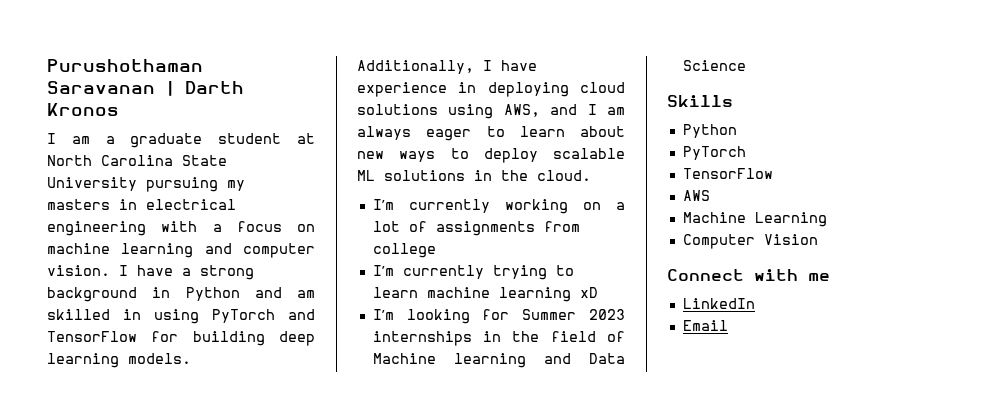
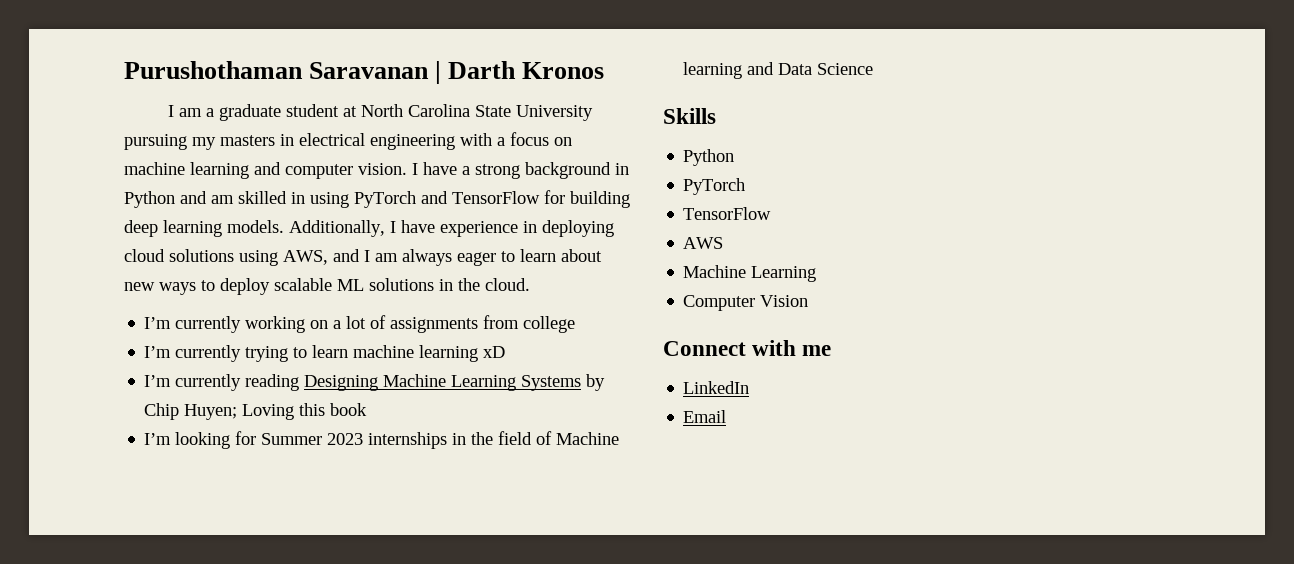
(598, 292) none -> [144,374,606,391] [144,403,368,420] // I’m currently reading Designing Machine Learning Systems by Chip Huyen; Loving this book

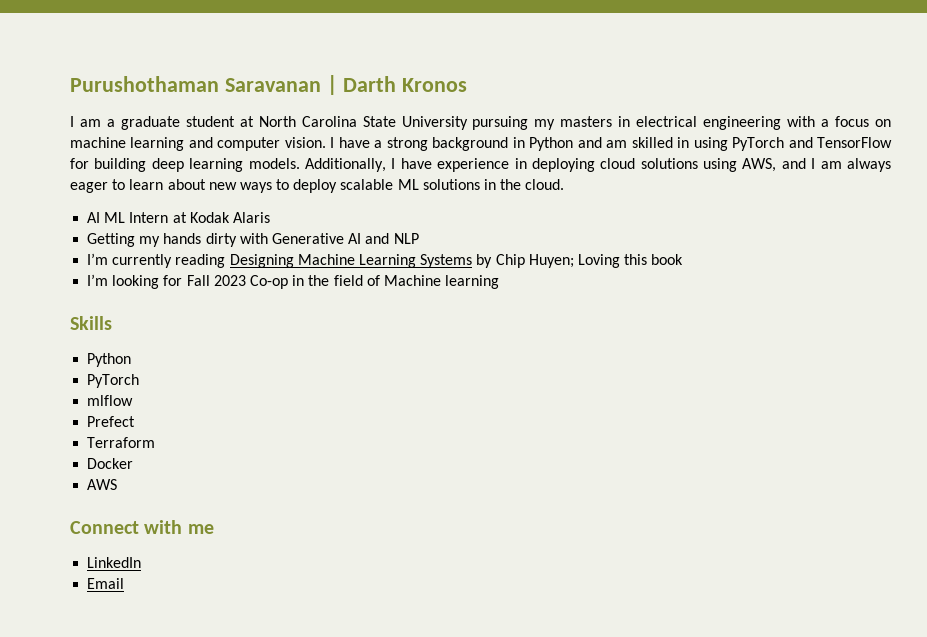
[144,315,576,333] [144,345,506,362] I’m currently working on a lot of assignments from college // I’m currently trying to learn machine learning xD -> [87,212,270,223] [87,233,419,247] AI ML Intern at Kodak Alaris // Getting my hands dirty with Generative AI and NLP
[261,432,448,449] Summer 2023 internships -> [186,275,288,289] Fall 2023 Co-op
[747,62,874,75] and Data Science -> (500, 282) none
[683,207,772,220] [683,237,724,249] [683,265,817,282] [683,295,809,311] TensorFlow // AWS // Machine Learning // Computer Vision -> [87,395,134,406] [87,416,136,427] [87,437,156,448] [87,458,134,469] [87,479,118,490] mlflow // Prefect // Terraform // Docker // AWS

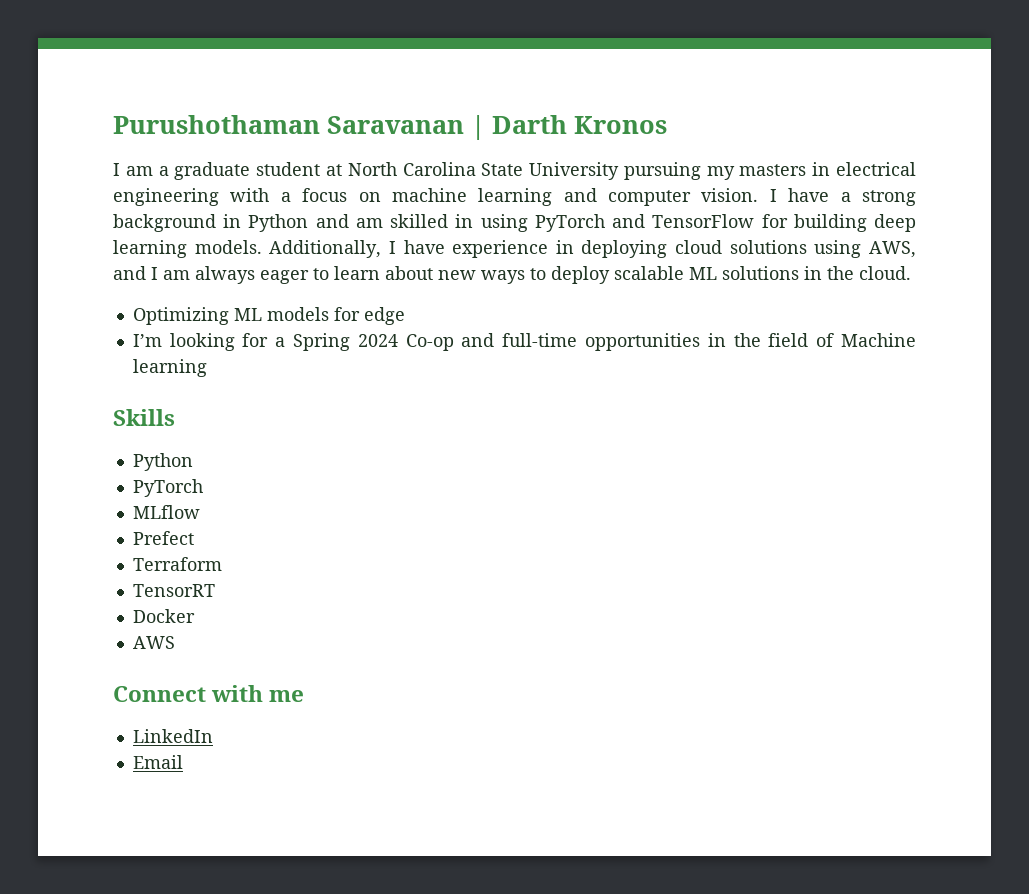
[87,212,270,223] [87,233,419,247] [87,253,684,268] [87,274,288,289] AI ML Intern at Kodak Alaris // Getting my hands dirty with Generative AI and NLP // I’m currently reading Designing Machine Learning Systems by Chip Huyen; Loving this book // I’m looking for Fall 2023 Co-op -> [132,307,405,325] [132,333,701,351] Optimizing ML models for edge // I’m looking for a Spring 2024 Co-op and full-time opportunities
[87,395,134,406] mlflow -> [132,505,200,519] MLflow
(156, 442) none -> [132,584,215,597] // TensorRT

